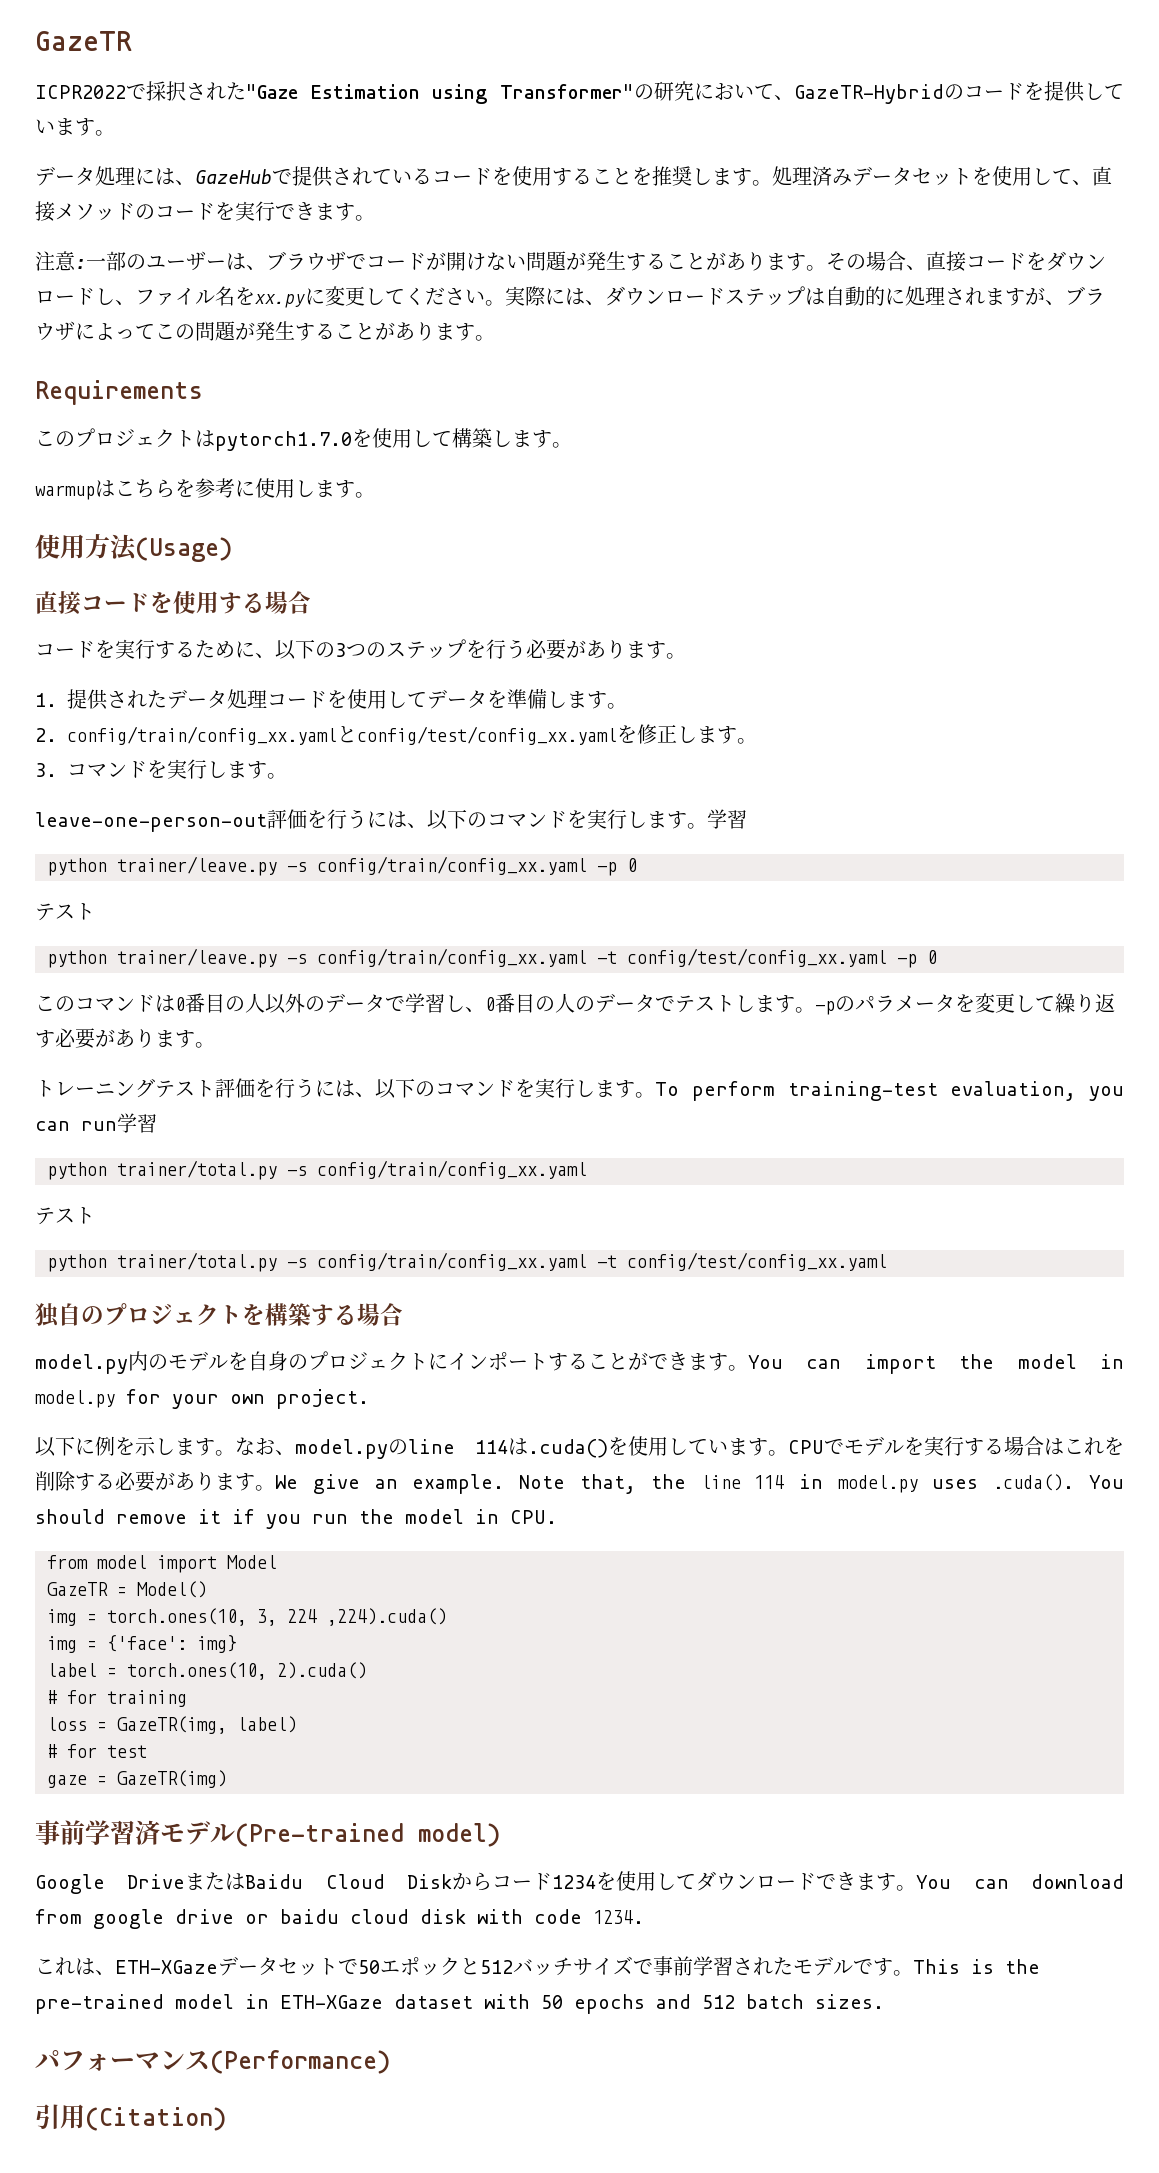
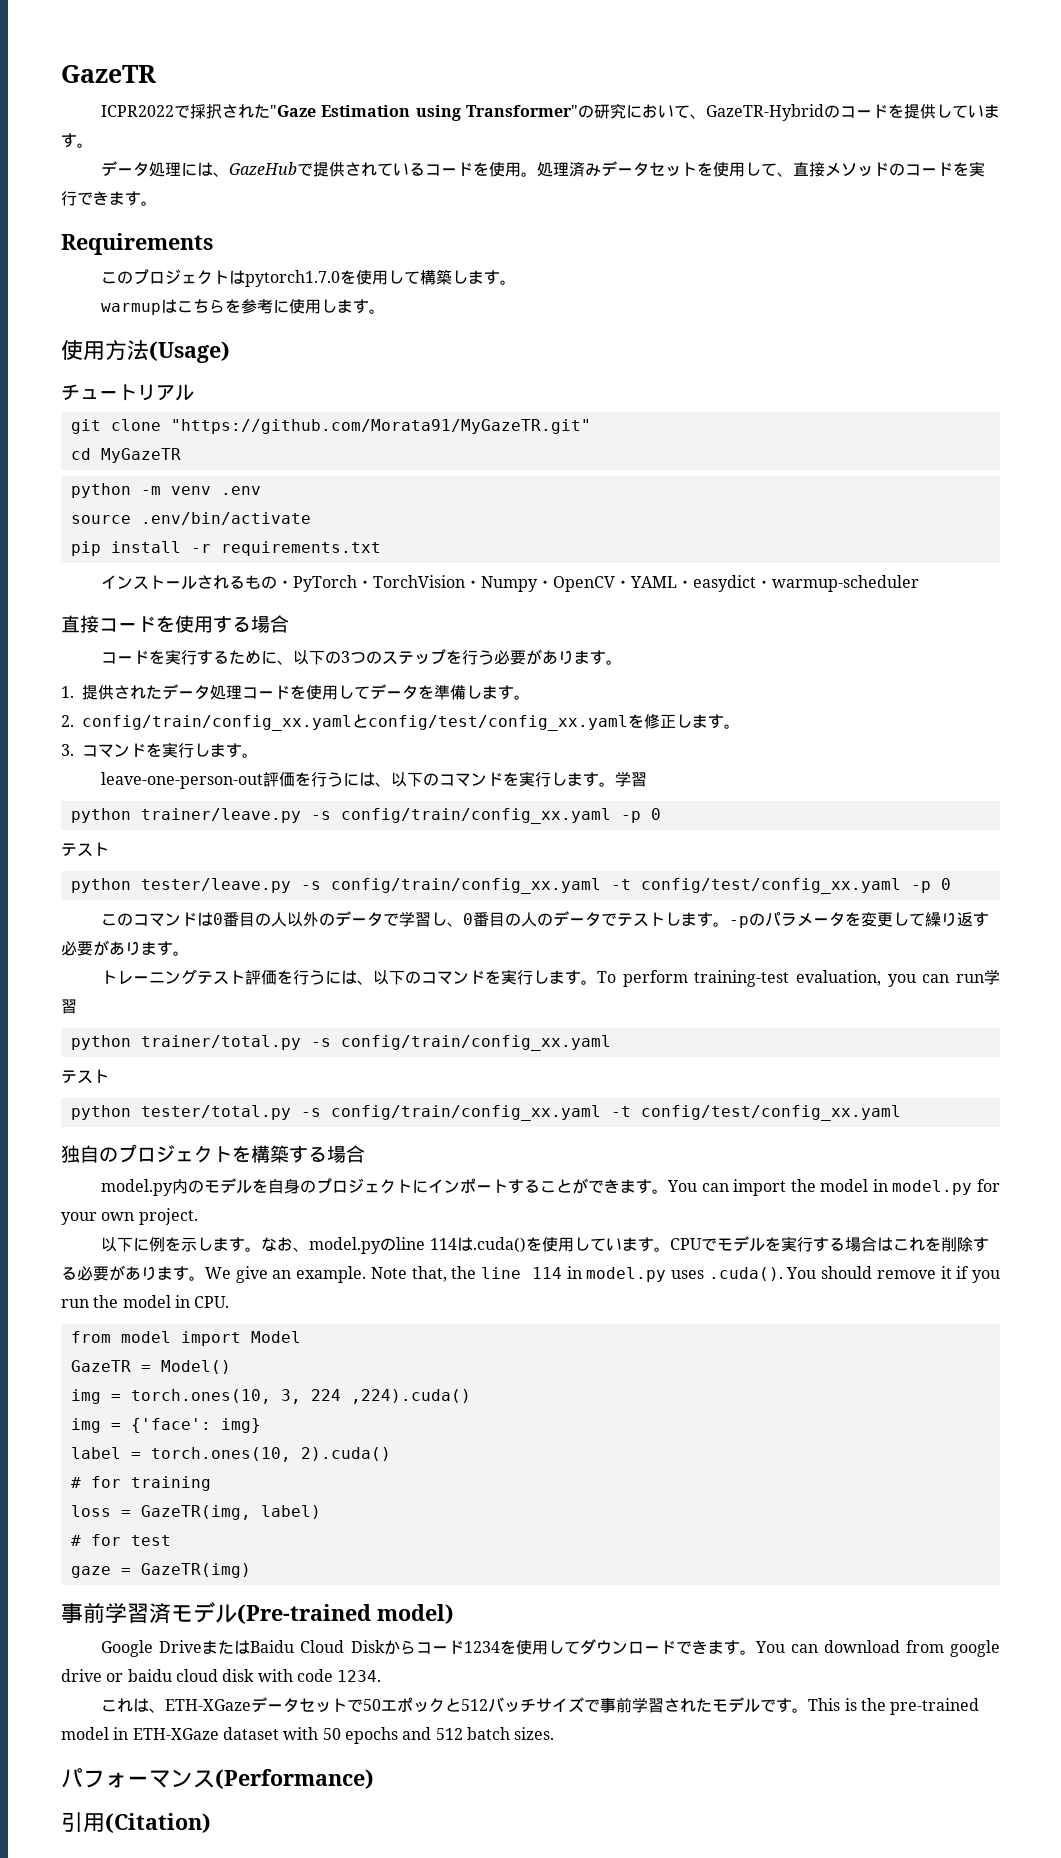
[552,166,752,186] することを推奨します -> (522, 169) none
[35,251,1106,272] [35,286,1105,308] [35,321,495,341] // 注意:一部のユーザーは、ブラウザでコードが開けない問題が発生することがあります。その場合、直接コードをダウンロードし、ファイル名をxx.pyに変更してください。実際には、ダウンロードステップは自動的に処理されますが、ブラウザによってこの問題が発生することがあります。 -> (157, 203) none
(233, 549) none -> [61,384,194,401] [70,419,591,434] [70,448,181,463] [70,483,261,498] [70,512,311,525] [70,541,381,556] [101,575,920,592] // チュートリアル // git clone "https://github.com/Morata91/MyGazeTR.git" // cd MyGazeTR // python -m venv .env // source .env/bin/activate // pip install -r requirements.txt // インストールされるもの・PyTorch・TorchVision・Numpy・OpenCV・YAML・easydict・warmup-scheduler
[117,948,277,968] trainer/leave.py -> [140,878,291,893] tester/leave.py
[117,1252,277,1272] trainer/total.py -> [140,1105,291,1120] tester/total.py

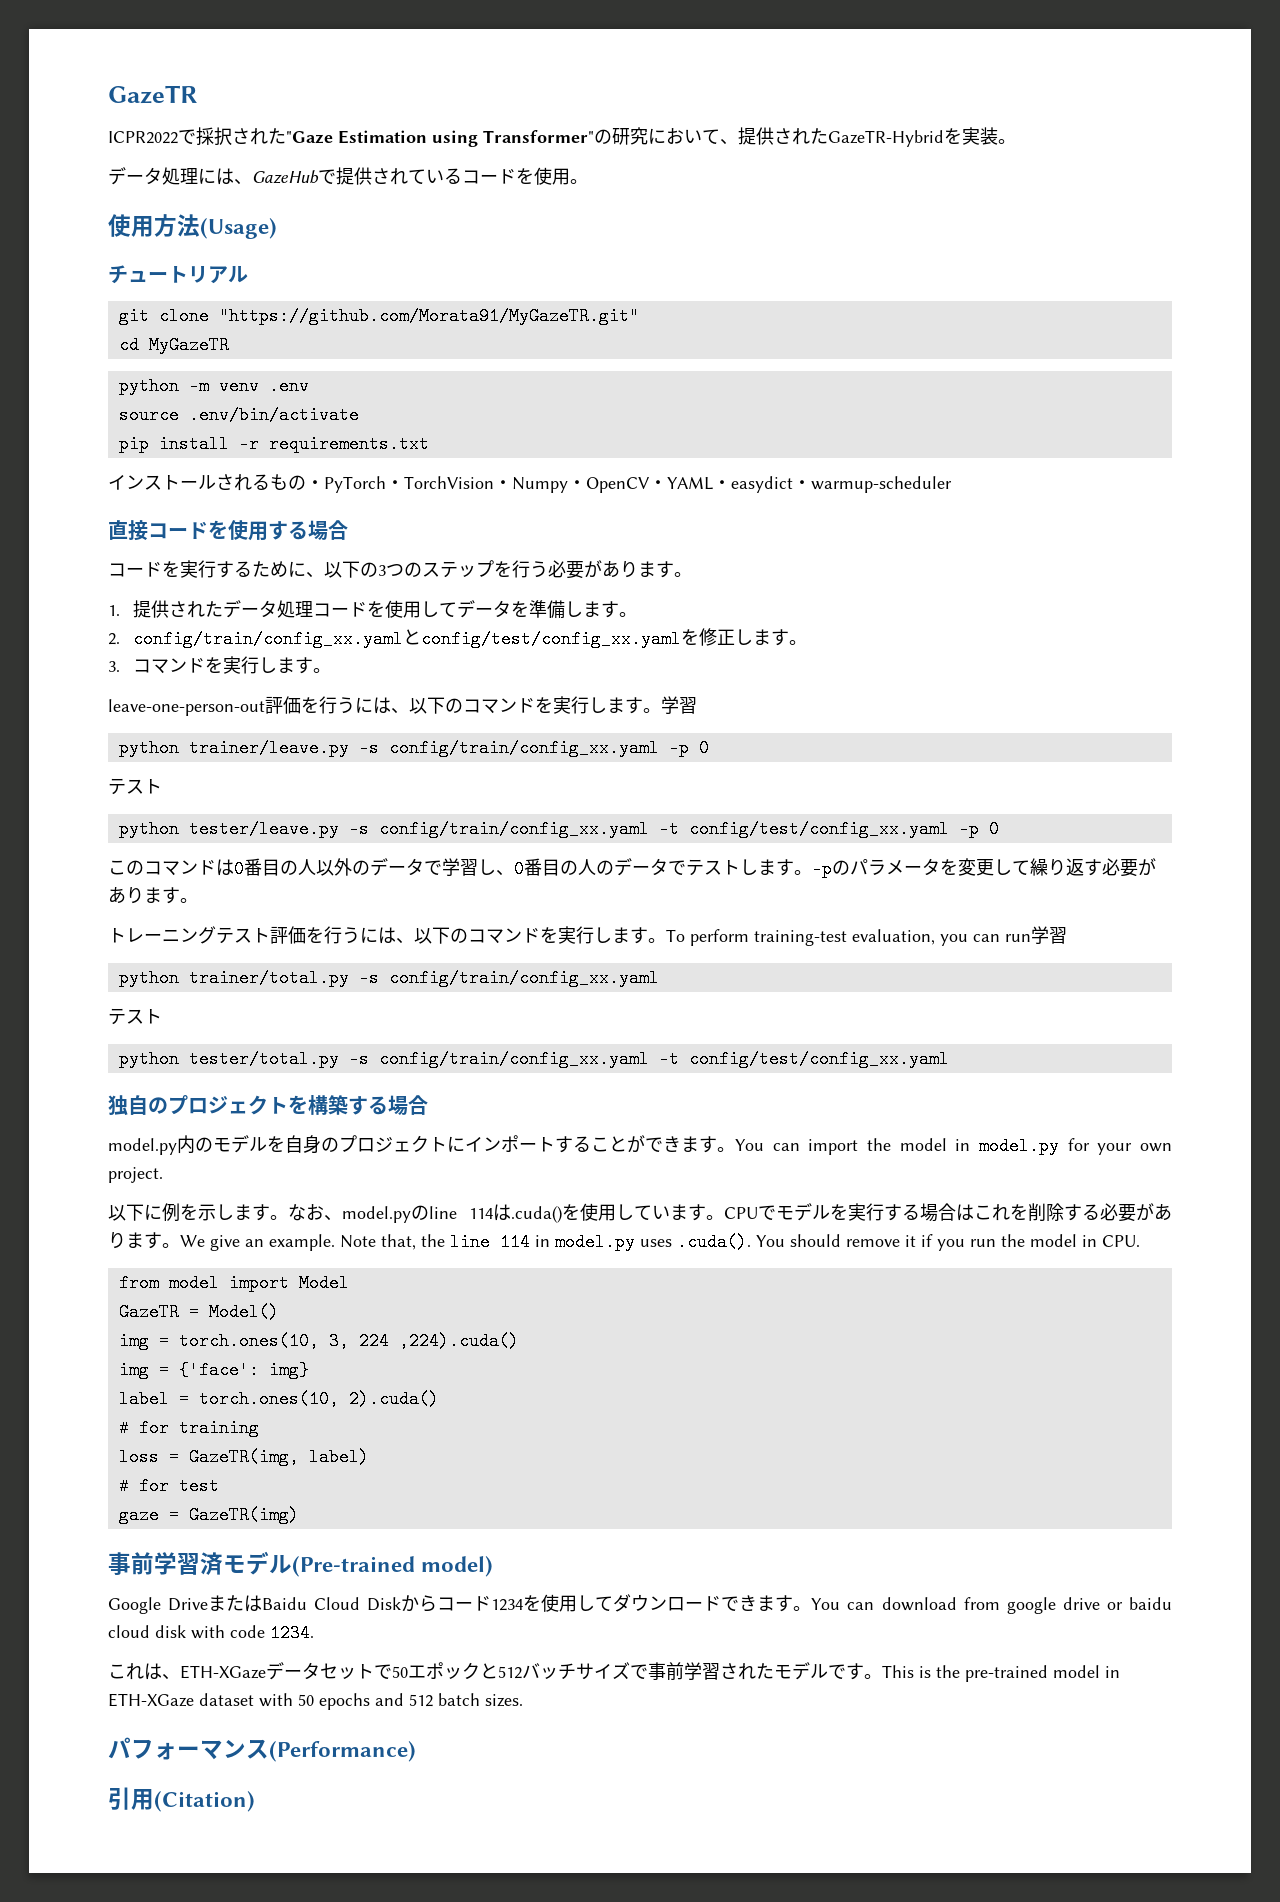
[706,104,1000,121] [61,133,77,148] GazeTR-Hybridのコードを提供しています -> [738,127,998,147] 提供されたGazeTR-Hybridを実装
[537,161,986,177] [61,191,157,206] [61,233,213,255] [101,269,517,287] [101,299,386,315] 処理済みデータセットを使用して、直接メソッドのコードを実行できます。 // Requirements // このプロジェクトはpytorch1.7.0を使用して構築します。 // warmupはこちらを参考に使用します。 -> (588, 181) none

